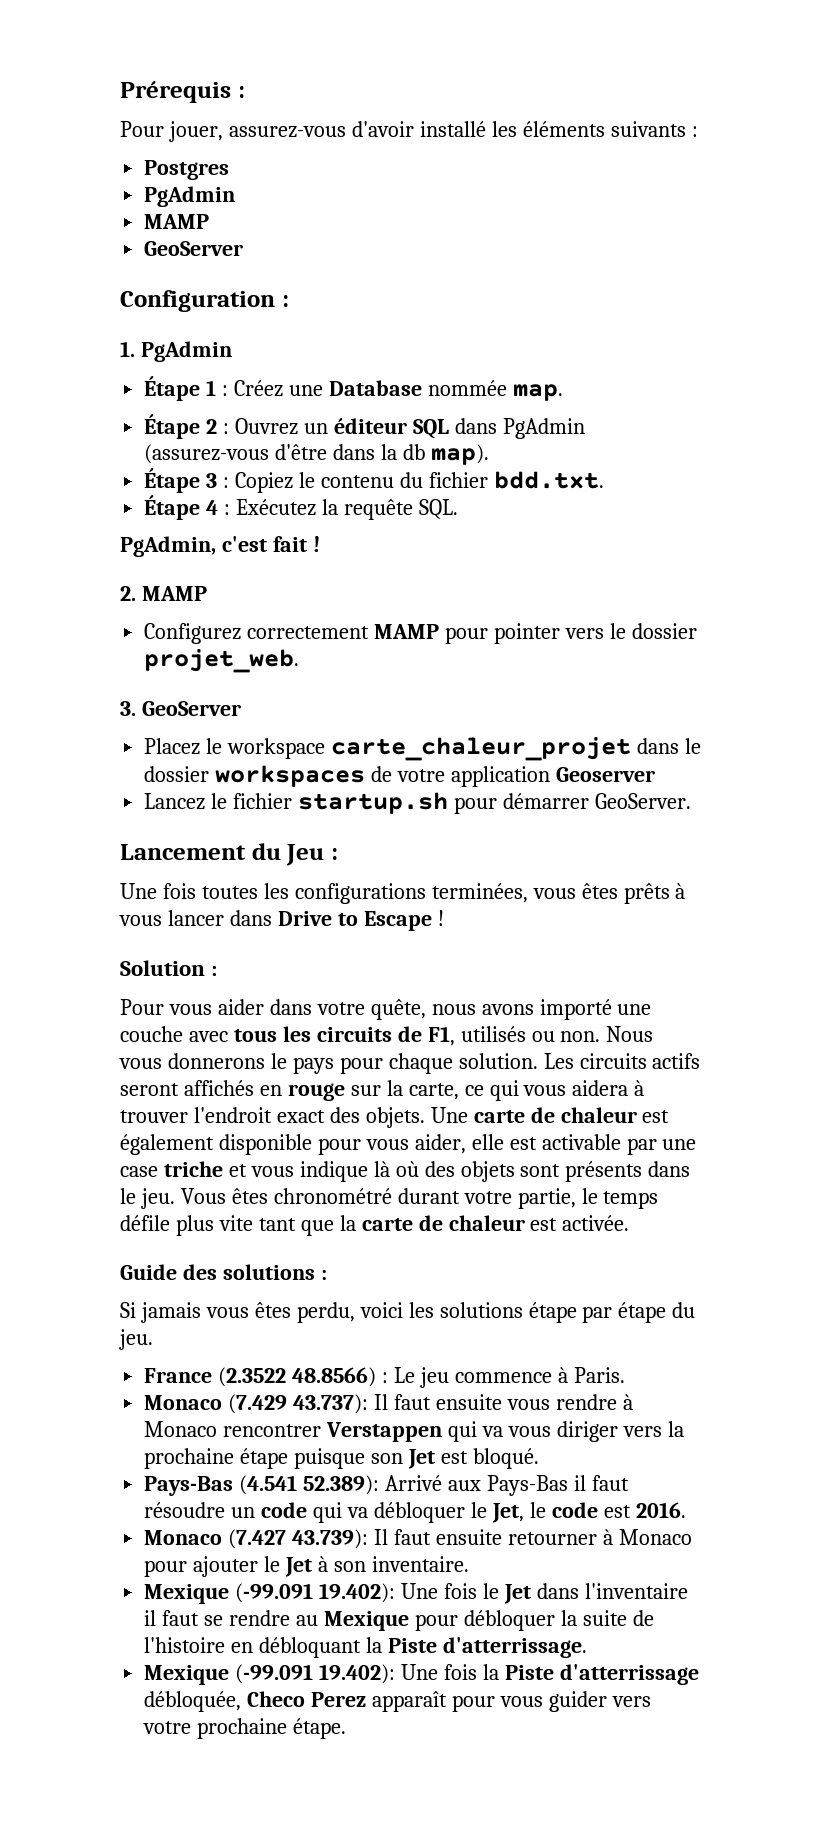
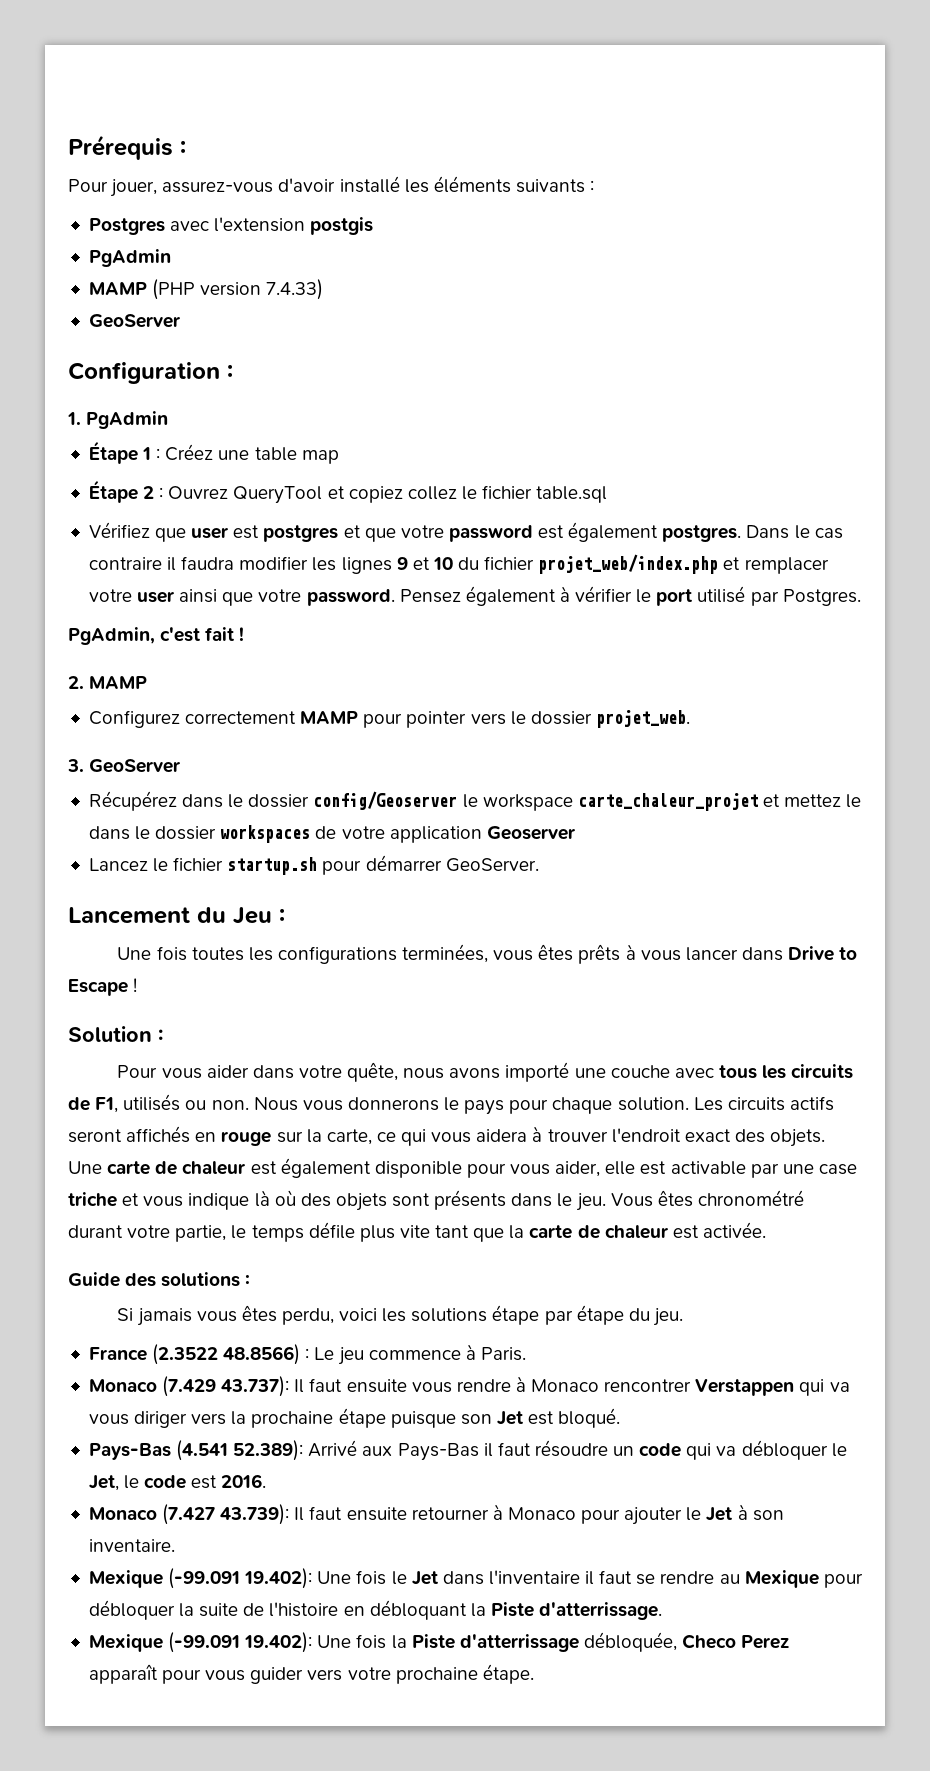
(230, 170) none -> [170,217,374,235] avec l'extension postgis
(210, 221) none -> [152,279,324,300] (PHP version 7.4.33)
[328,380,563,401] Database nommée map. -> [254,447,339,464] table map
[303,418,585,439] [144,444,489,465] [144,468,604,493] [144,495,458,520] un éditeur SQL dans PgAdmin (assurez-vous d'être dans la db map). // Étape 3 : Copiez le contenu du fichier bdd.txt. // Étape 4 : Exécutez la requête SQL. -> [233,485,608,504] [88,522,843,542] [88,554,829,574] [88,586,861,606] QueryTool et copiez collez le fichier table.sql // Vérifiez que user est postgres et que votre password est également postgres. Dans le cas contraire il faudra modifier les lignes 9 et 10 du fichier projet_web/index.php et remplacer votre user ainsi que votre password. Pensez également à vérifier le port utilisé par Postgres.
[144,737,632,761] Placez le workspace carte_chaleur_projet -> [88,791,862,811] Récupérez dans le dossier config/Geoserver le workspace carte_chaleur_projet et mettez le

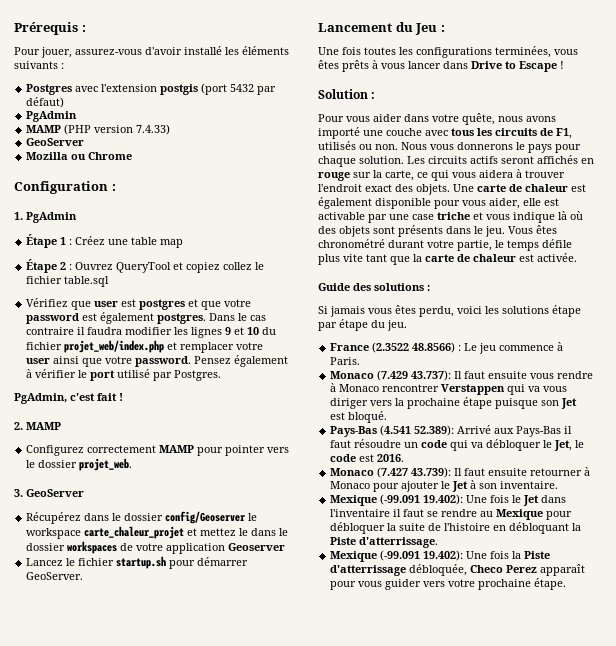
(374, 226) none -> [201,83,277,95] [26,97,65,108] (port 5432 par défaut)
(180, 321) none -> [26,152,133,160] // Mozilla ou Chrome

